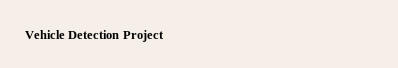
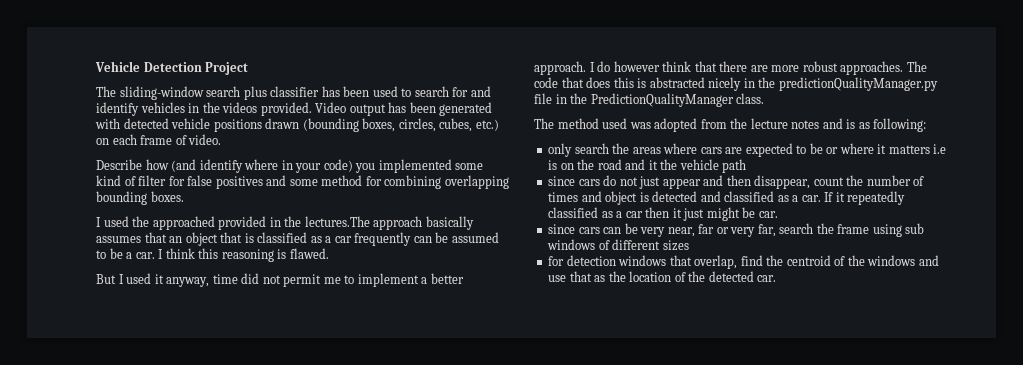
(164, 36) none -> [96,86,491,100] [96,102,493,116] [95,118,499,132] [96,134,222,145] [96,159,484,173] [96,175,509,189] [96,191,184,205] [96,216,474,230] [96,232,499,246] [96,248,329,262] [96,273,464,287] [534,61,927,75] [534,77,938,91] [534,93,765,107] [534,118,927,132] [548,143,947,157] [548,159,747,173] [548,175,925,189] [548,191,906,205] [548,207,778,221] [548,223,925,237] [547,239,689,251] [548,255,939,269] [548,271,777,282] // The sliding-window search plus classifier has been used to search for and identify vehicles in the videos provided. Video output has been generated with detected vehicle positions drawn (bounding boxes, circles, cubes, etc.) on each frame of video. // Describe how (and identify where in your code) you implemented some kind of filter for false positives and some method for combining overlapping bounding boxes. // I used the approached provided in the lectures.The approach basically assumes that an object that is classified as a car frequently can be assumed to be a car. I think this reasoning is flawed. // But I used it anyway, time did not permit me to implement a better approach. I do however think that there are more robust approaches. The code that does this is abstracted nicely in the predictionQualityManager.py file in the PredictionQualityManager class. // The method used was adopted from the lecture notes and is as following: // only search the areas where cars are expected to be or where it matters i.e is on the road and it the vehicle path // since cars do not just appear and then disappear, count the number of times and object is detected and classified as a car. If it repeatedly classified as a car then it just might be car. // since cars can be very near, far or very far, search the frame using sub windows of different sizes // for detection windows that overlap, find the centroid of the windows and use that as the location of the detected car.

